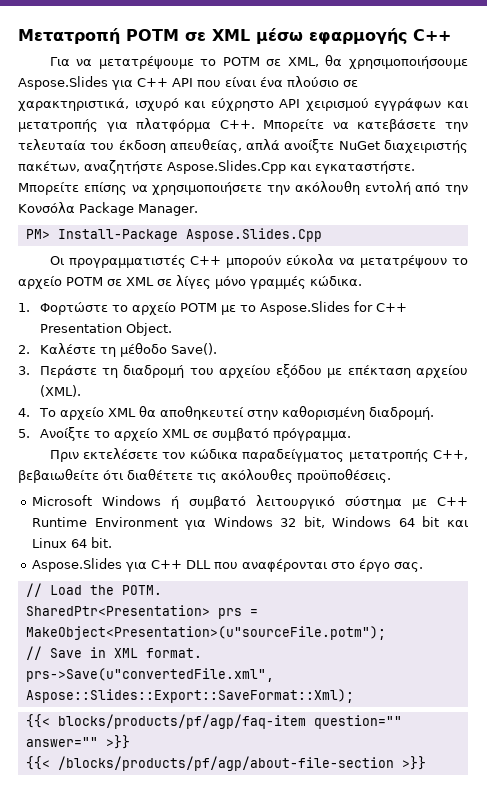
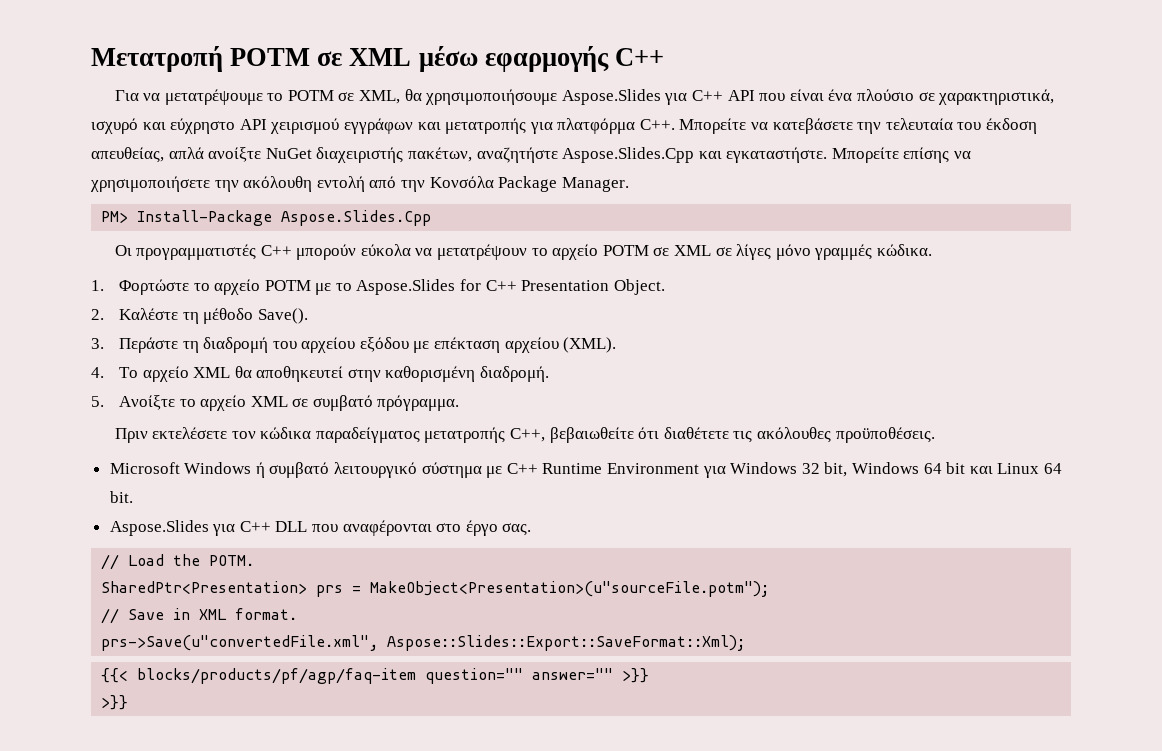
[25,756,394,771] {{< /blocks/products/pf/agp/about-file-section -> (650, 675) none

